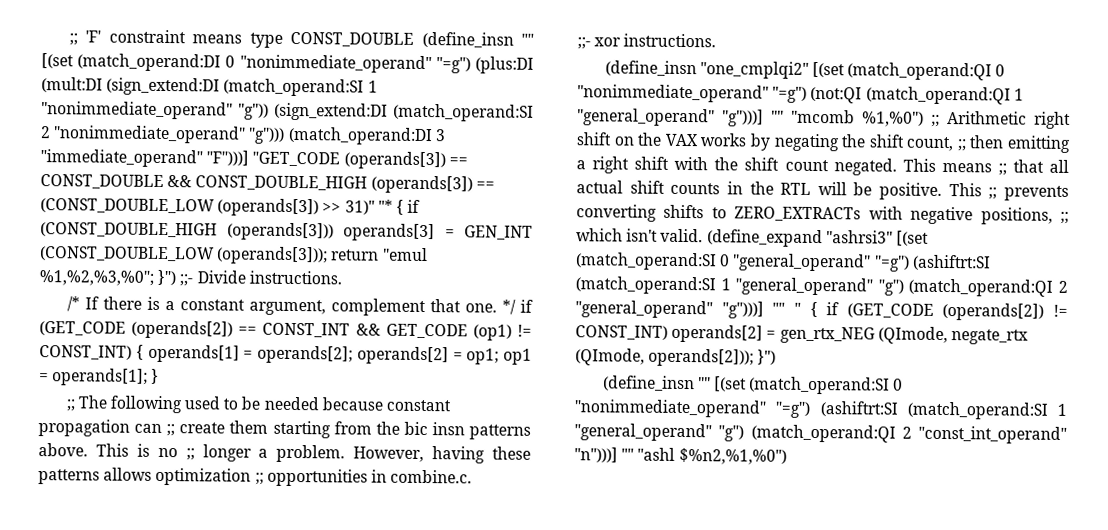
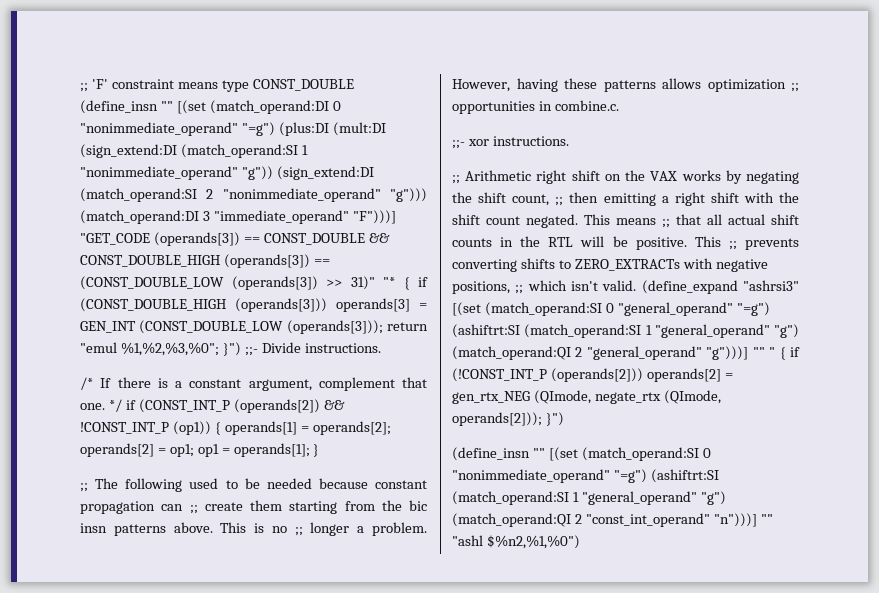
[39,320,533,341] [39,345,132,360] (GET_CODE (operands[2]) == CONST_INT && GET_CODE (op1) != CONST_INT) -> [138,399,345,413] [80,421,211,435] (CONST_INT_P (operands[2]) && !CONST_INT_P (op1))
[604,60,1006,81] [577,84,1024,105] [577,108,924,127] (define_insn "one_cmplqi2" [(set (match_operand:QI 0 "nonimmediate_operand" "=g") (not:QI (match_operand:QI 1 "general_operand" "g")))] "" "mcomb %1,%0") -> (569, 141) none
[846,302,1068,321] [575,325,668,340] (GET_CODE (operands[2]) != CONST_INT) -> [452,368,643,382] (!CONST_INT_P (operands[2]))

